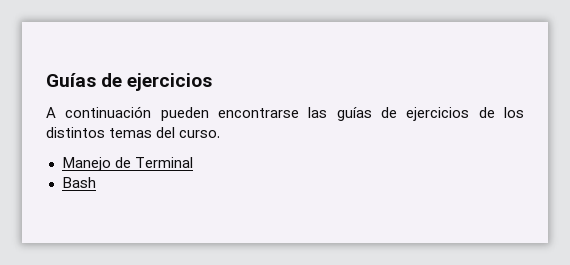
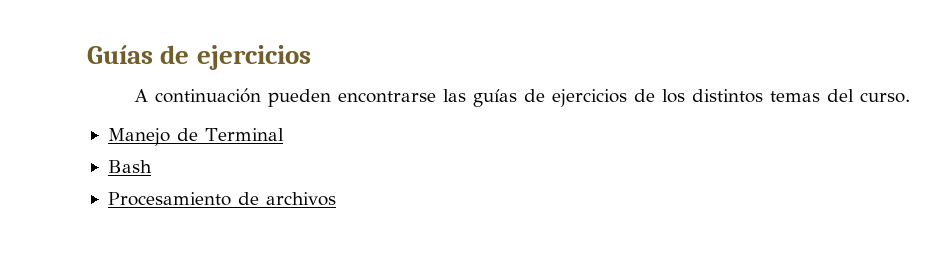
(96, 182) none -> [107,192,336,206] // Procesamiento de archivos

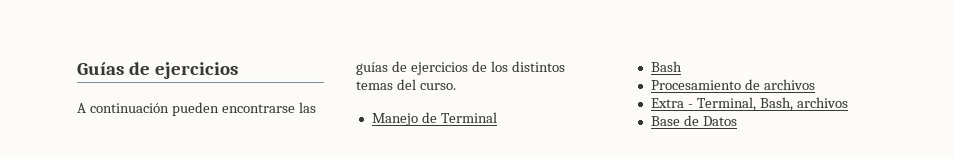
(336, 199) none -> [650,97,848,111] [650,115,737,126] // Extra - Terminal, Bash, archivos // Base de Datos

